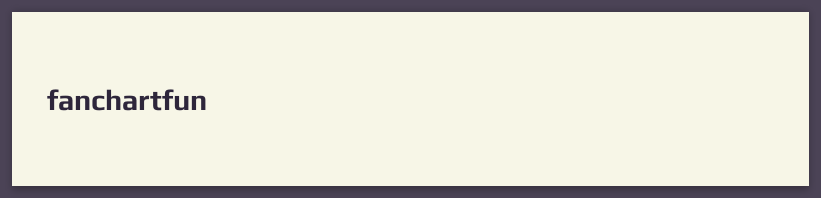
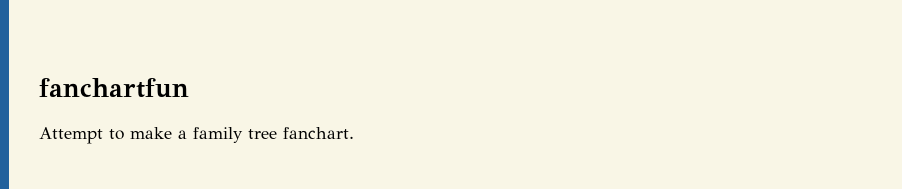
(207, 100) none -> [39,127,354,144] // Attempt to make a family tree fanchart.

